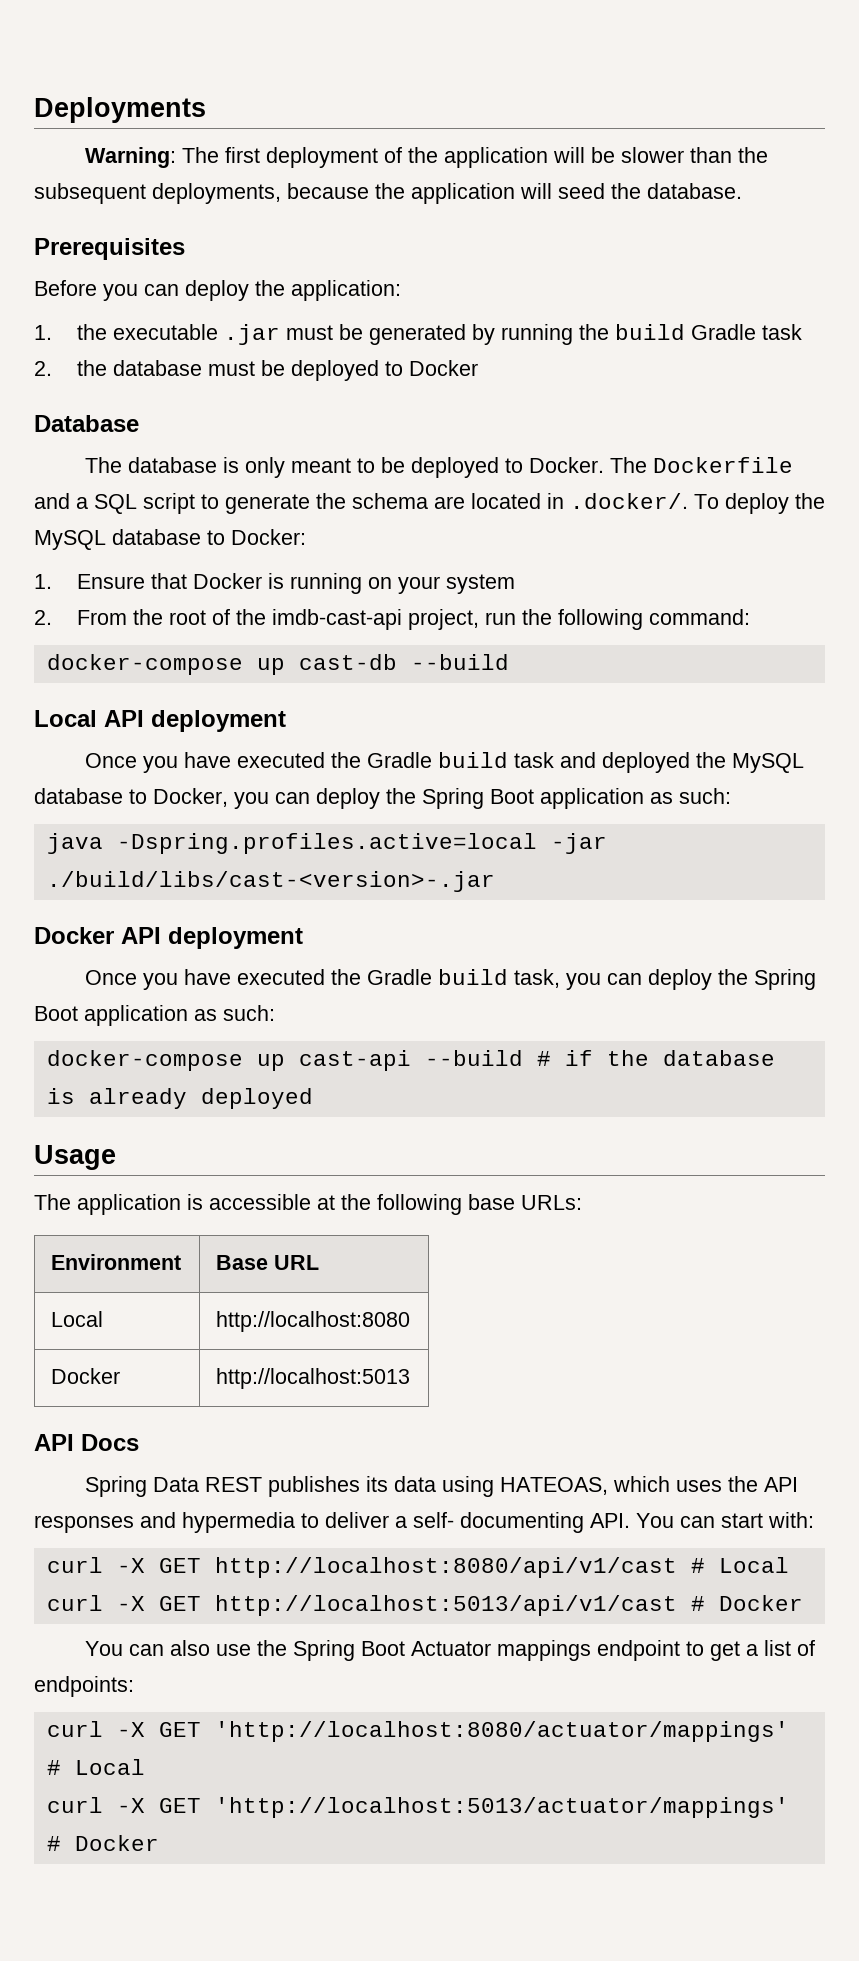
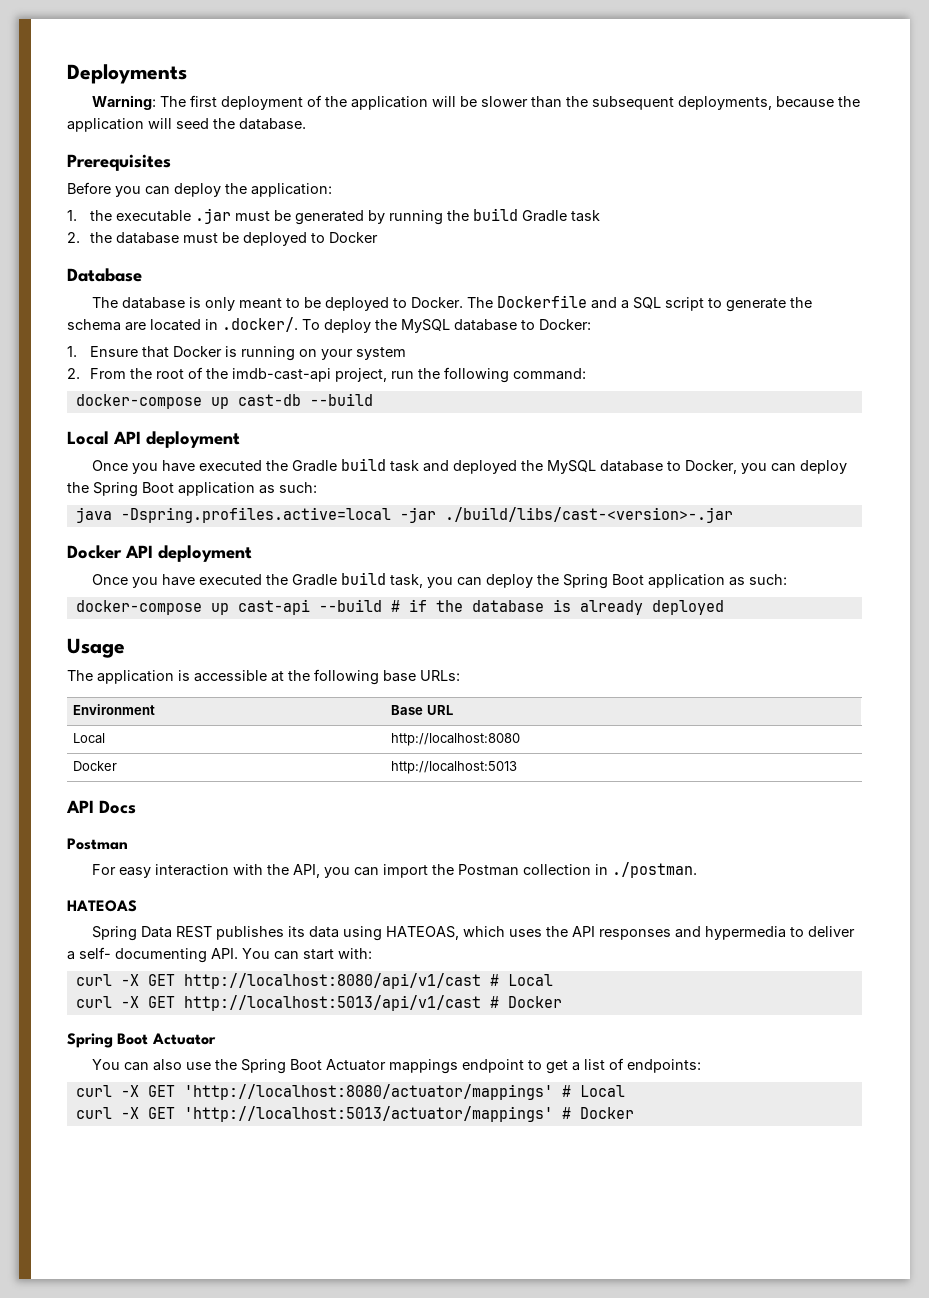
(139, 1442) none -> [67,838,128,850] [91,862,697,878] [67,900,137,912] // Postman // For easy interaction with the API, you can import the Postman collection in ./postman. // HATEOAS
(803, 1603) none -> [67,1033,216,1048] // Spring Boot Actuator

